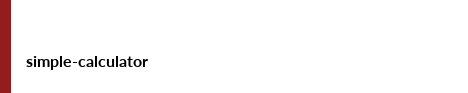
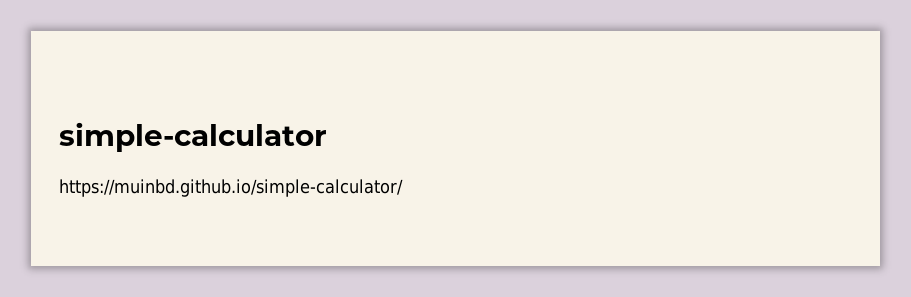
(148, 63) none -> [59,179,403,197] // https://muinbd.github.io/simple-calculator/

